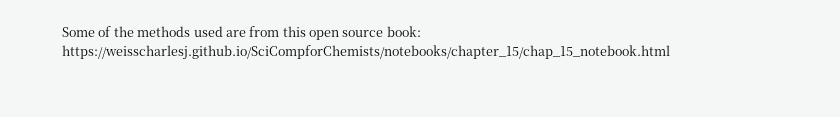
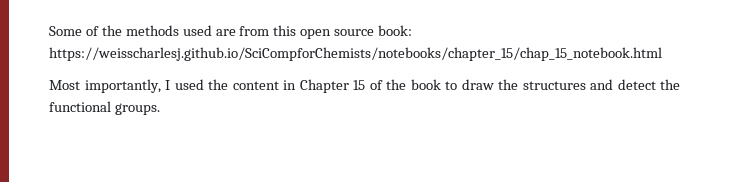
(670, 52) none -> [49,79,680,93] [49,101,160,115] // Most importantly, I used the content in Chapter 15 of the book to draw the structures and detect the functional groups.

